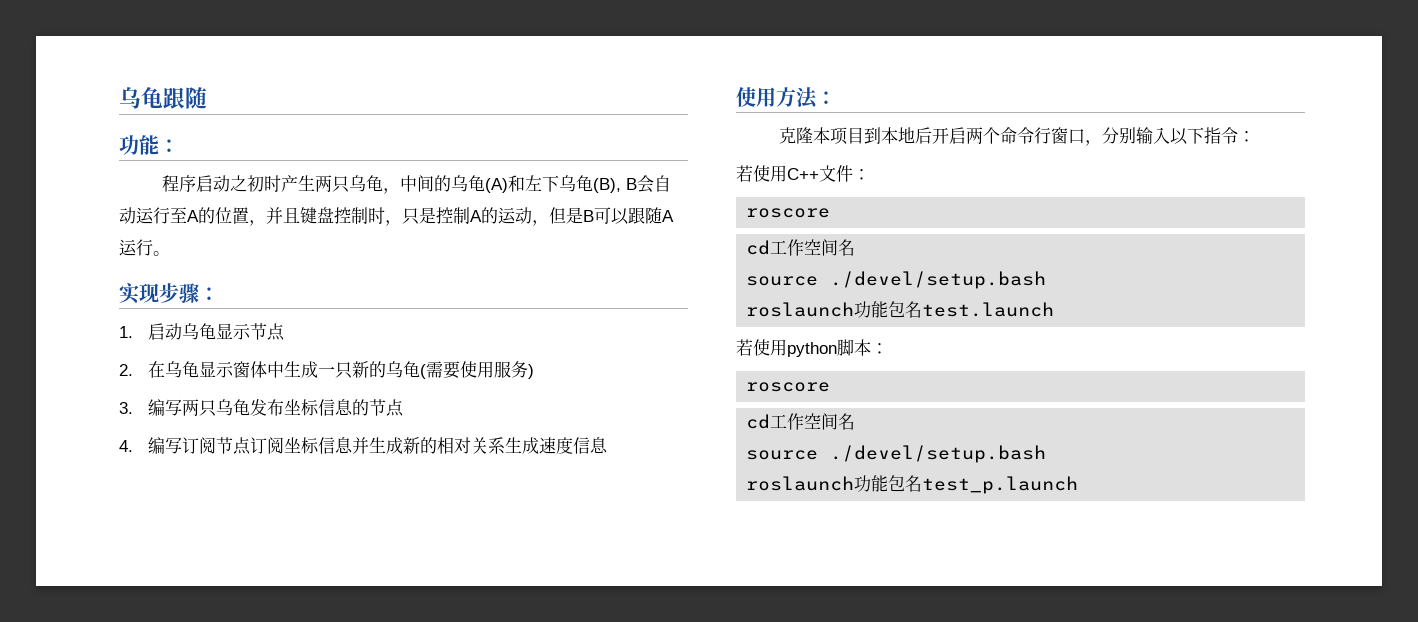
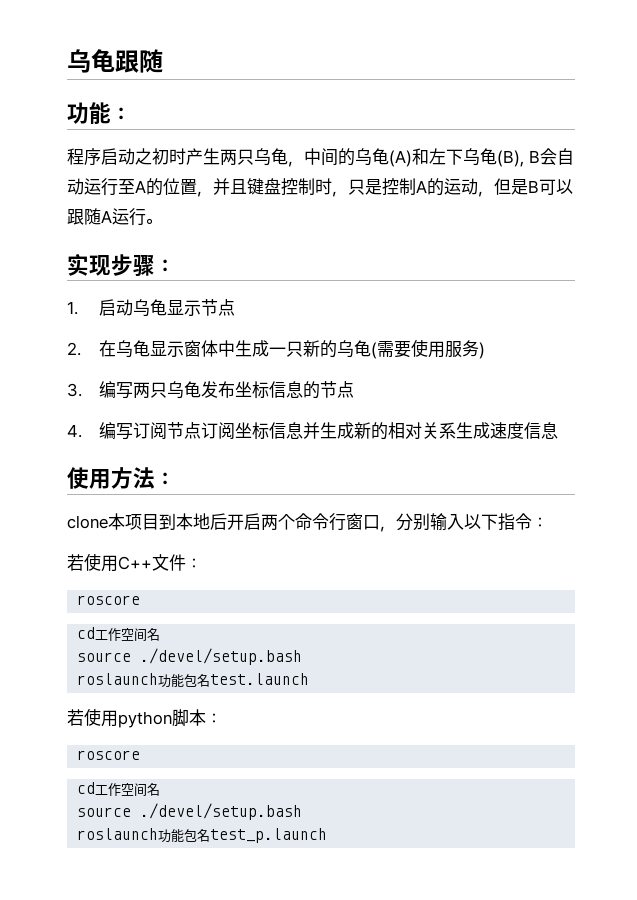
[779,127,814,144] 克隆 -> [67,515,108,529] clone

